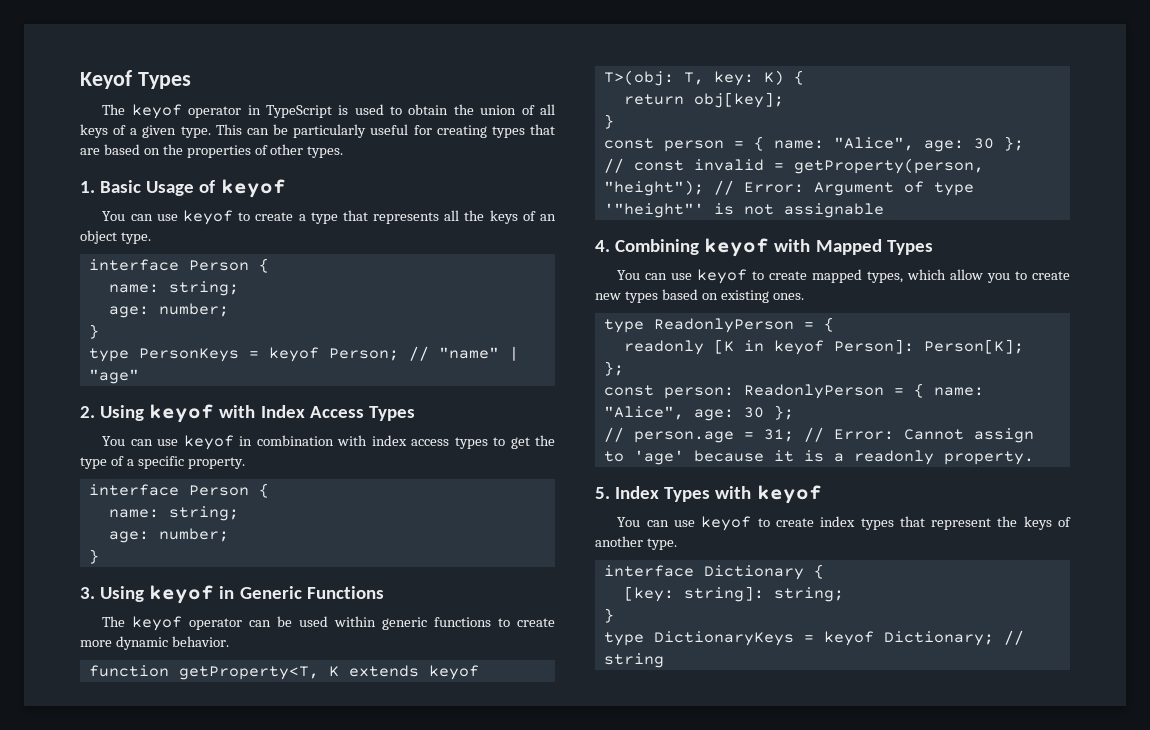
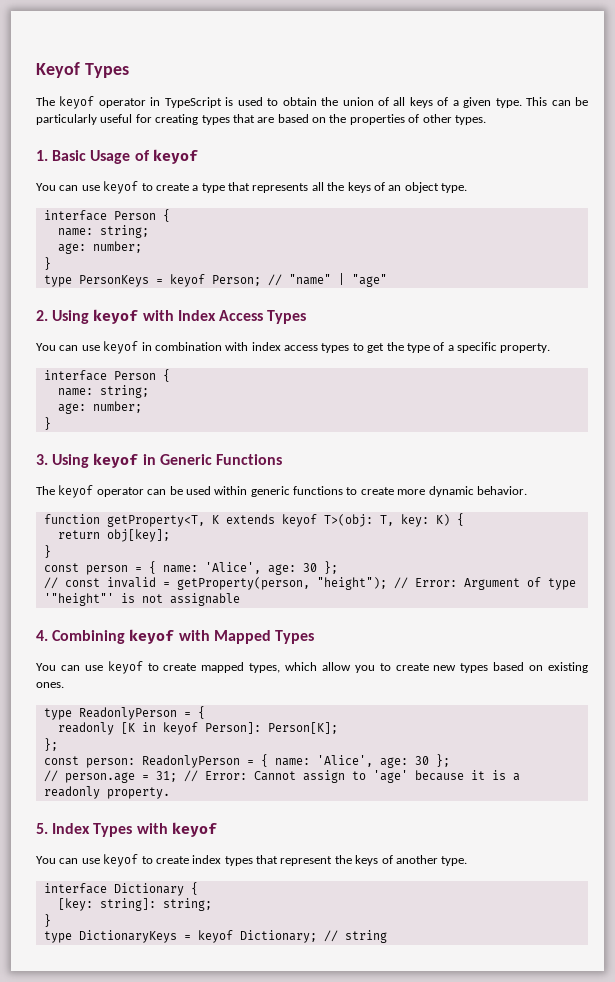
[833,137,914,151] "Alice", -> [204,562,261,574] 'Alice',
[603,406,684,420] "Alice", -> [316,755,373,767] 'Alice',

